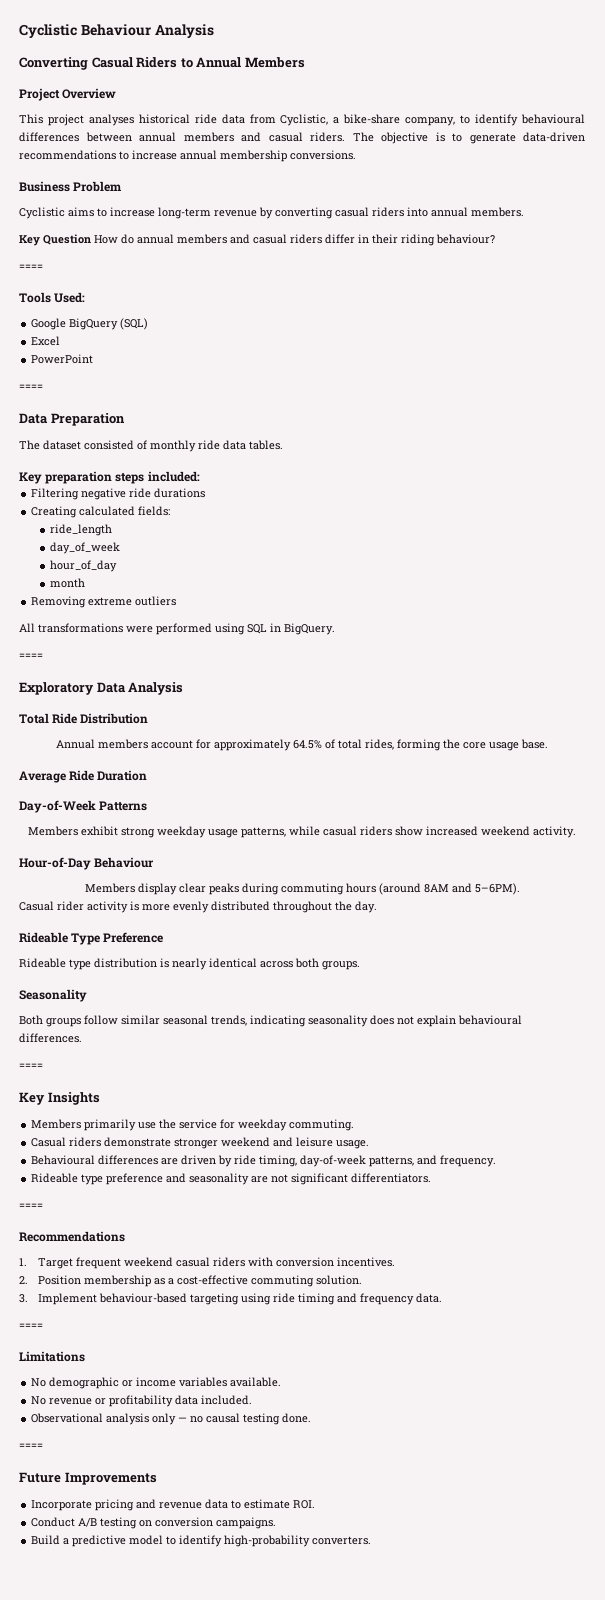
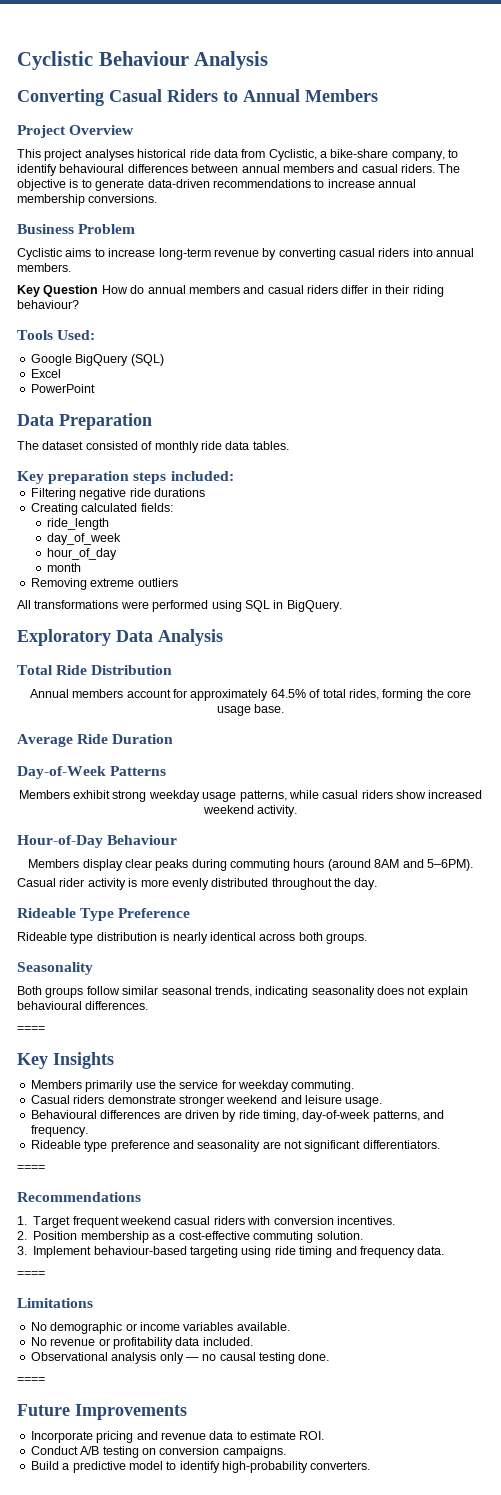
[19,264,43,270] // ==== -> (79, 304) none
[19,384,43,390] // ==== -> (95, 388) none
[19,653,43,659] // ==== -> (342, 606) none

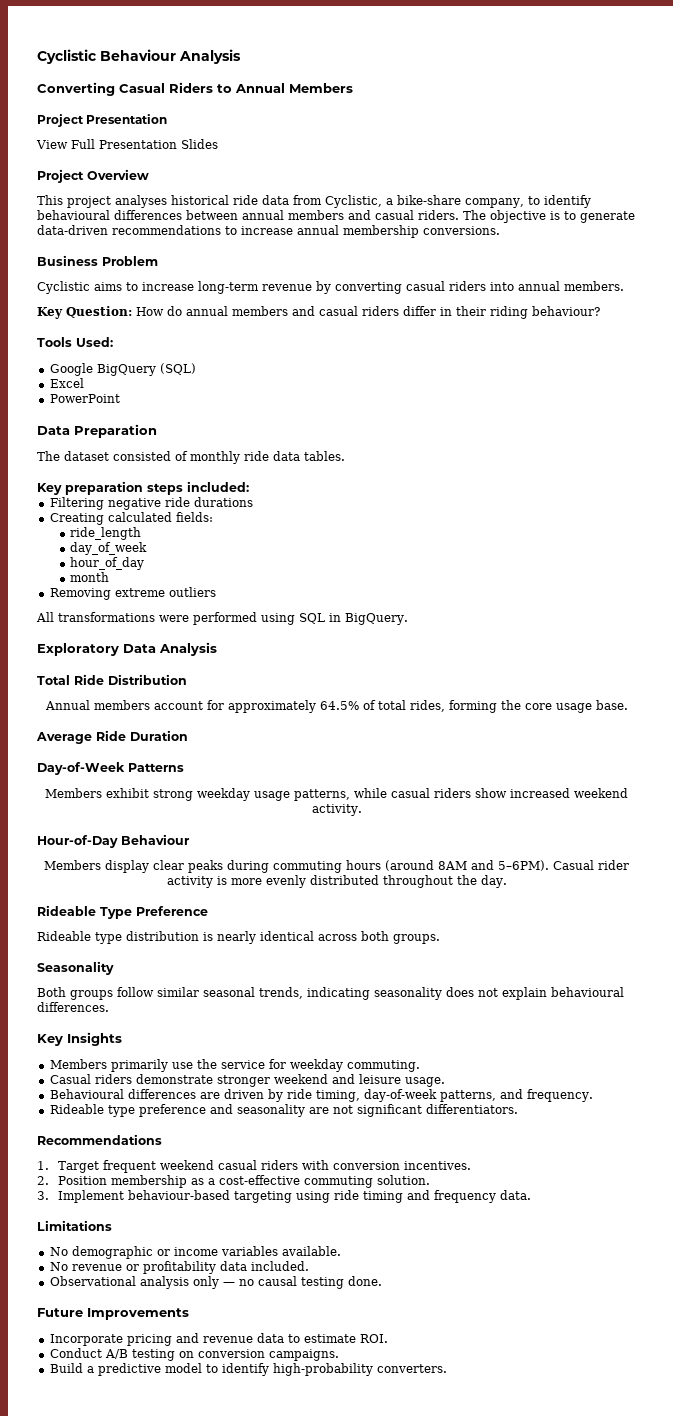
(378, 95) none -> [37,114,168,127] [36,139,218,149] // Project Presentation // View Full Presentation Slides
[43,285,99,297] Question -> [66,306,132,318] Question:
(473, 865) // -> (549, 865) none
[17,1026,45,1032] // ==== -> (109, 1007) none
[17,1165,45,1171] // ==== -> (518, 1109) none
[17,1271,45,1277] // ==== -> (531, 1195) none
[17,1377,45,1383] // ==== -> (382, 1281) none

